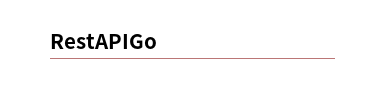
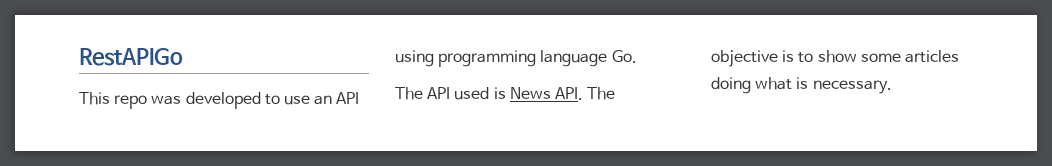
(157, 41) none -> [79,92,360,109] [395,50,637,67] [395,87,616,100] [711,50,959,67] [711,77,892,94] // This repo was developed to use an API using programming language Go. // The API used is News API. The objective is to show some articles doing what is necessary.

